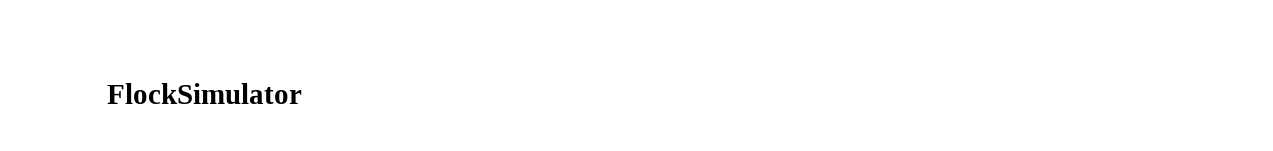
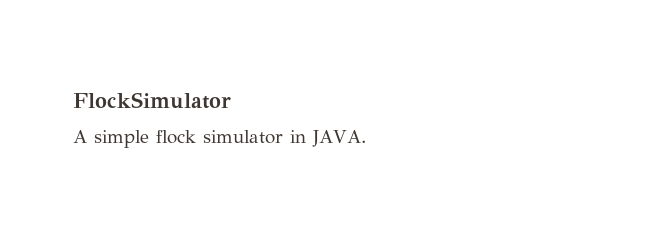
(302, 93) none -> [73,130,366,148] // A simple flock simulator in JAVA.

